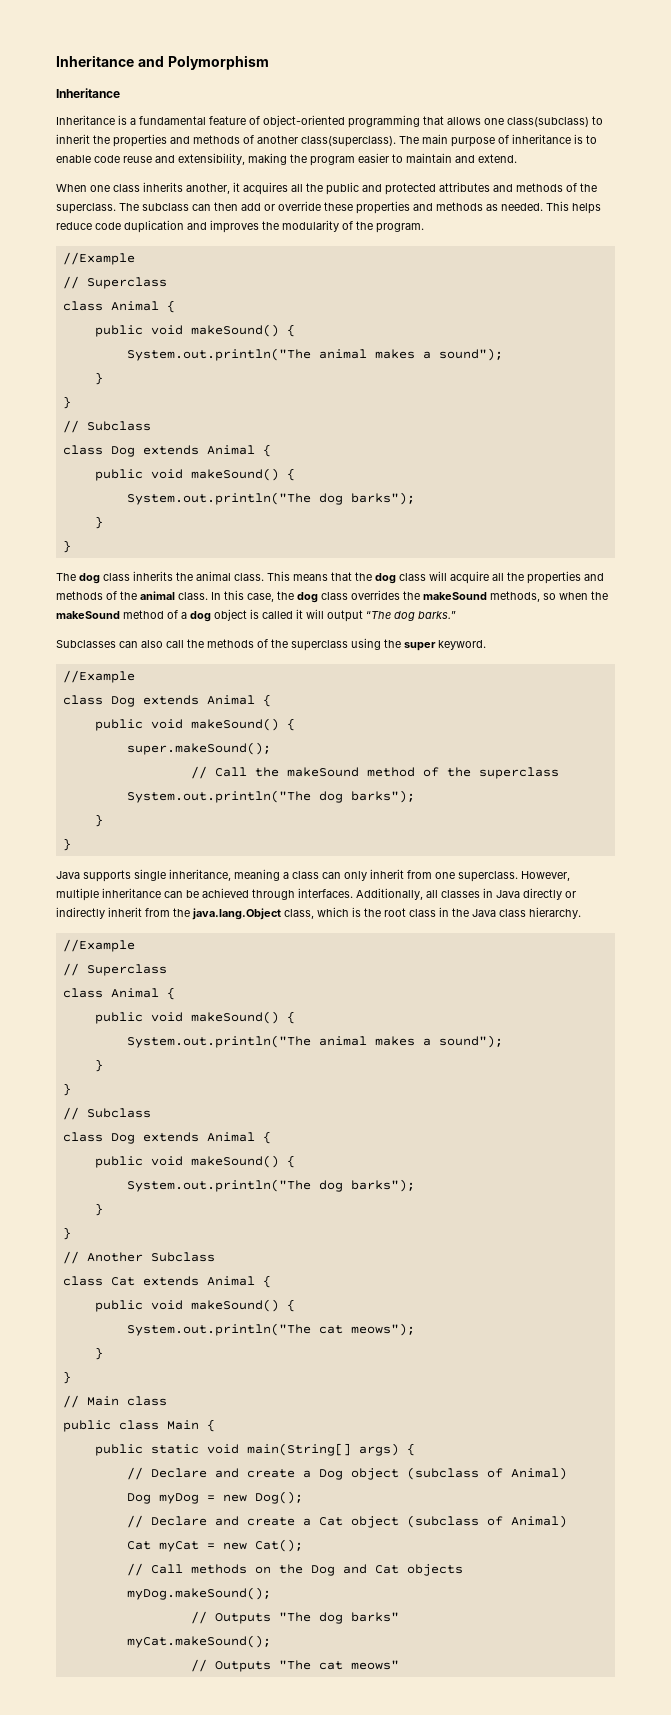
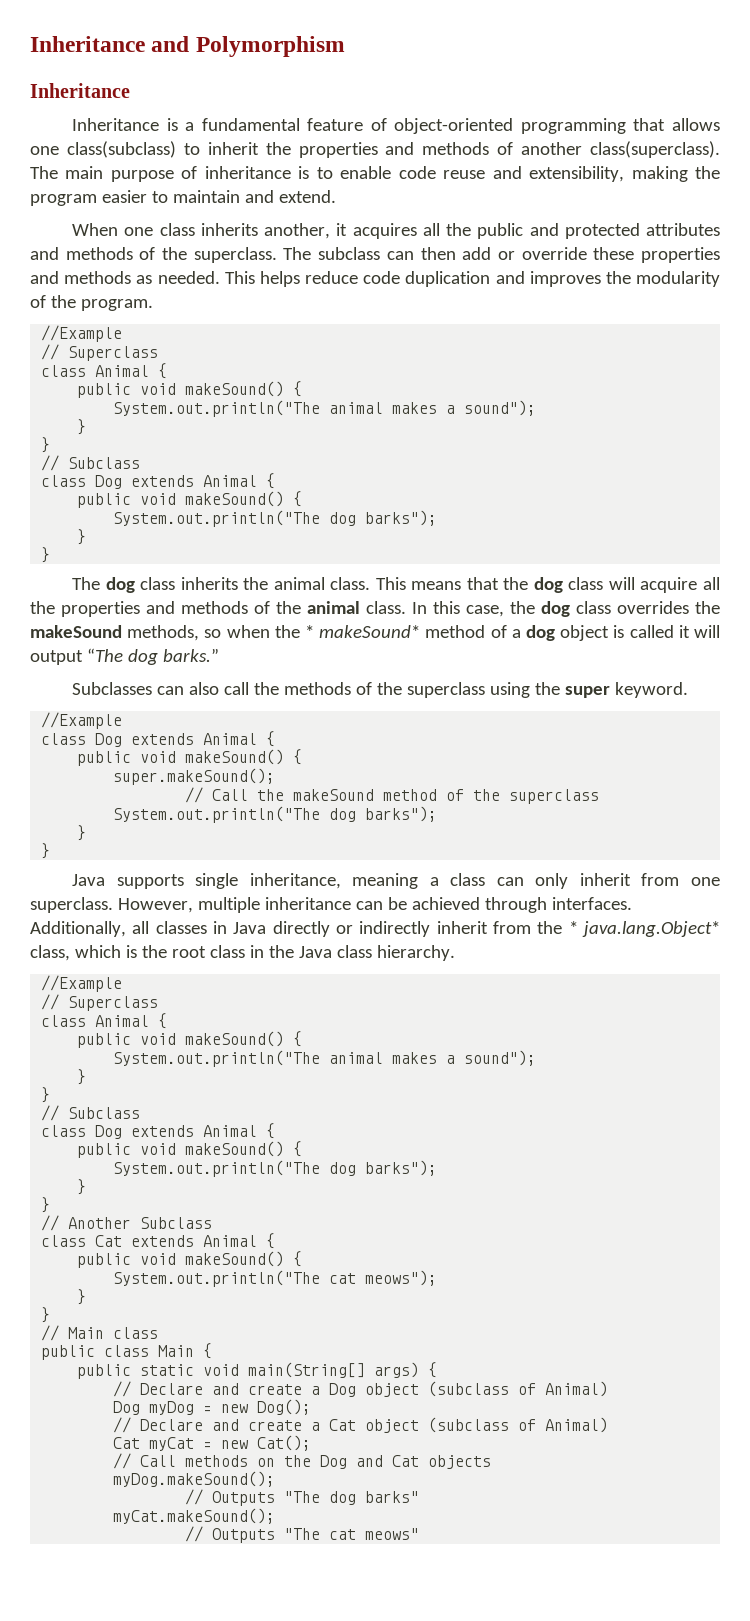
[56,611,120,619] makeSound -> [304,625,421,638] * makeSound*
[192,908,281,920] java.lang.Object -> [568,921,720,937] * java.lang.Object*

